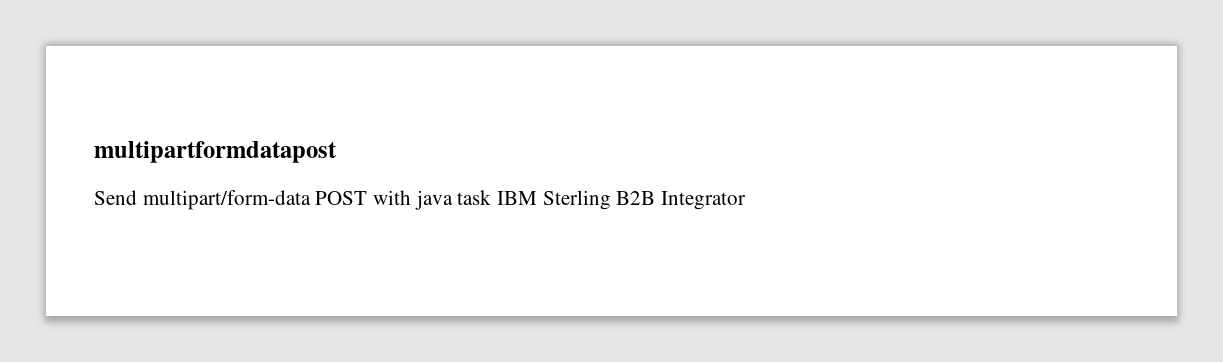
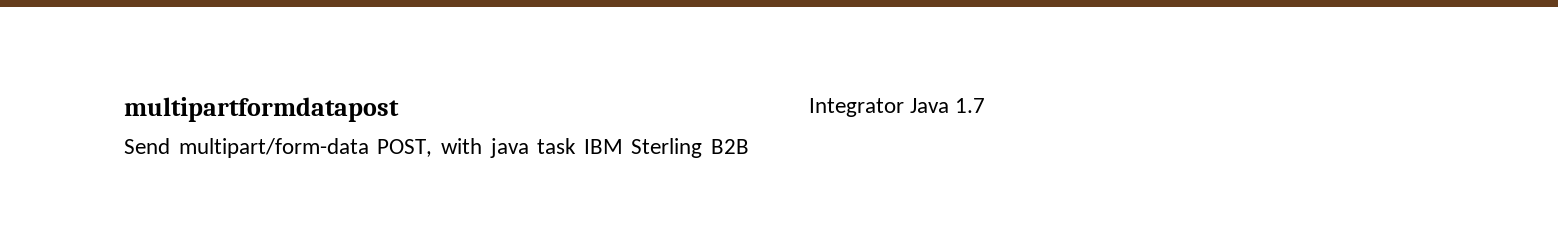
[315,191,368,205] POST -> [377,139,433,157] POST,
(747, 200) none -> [910,98,986,113] Java 1.7

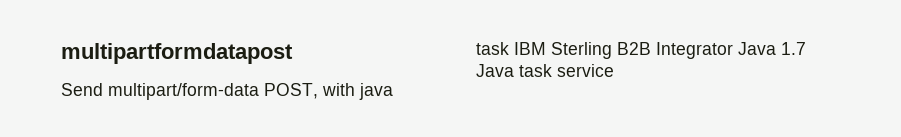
(986, 105) none -> [476,64,614,77] Java task service

